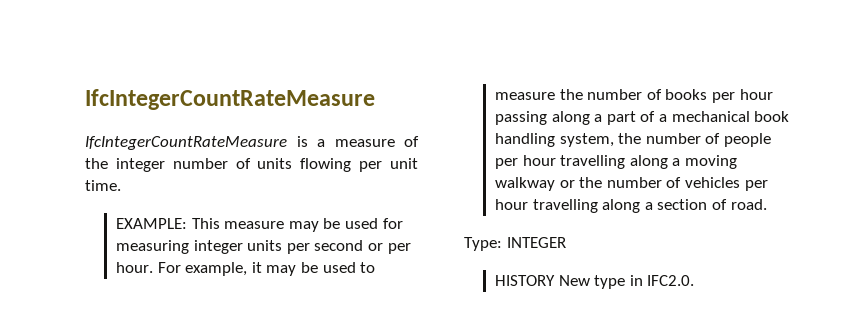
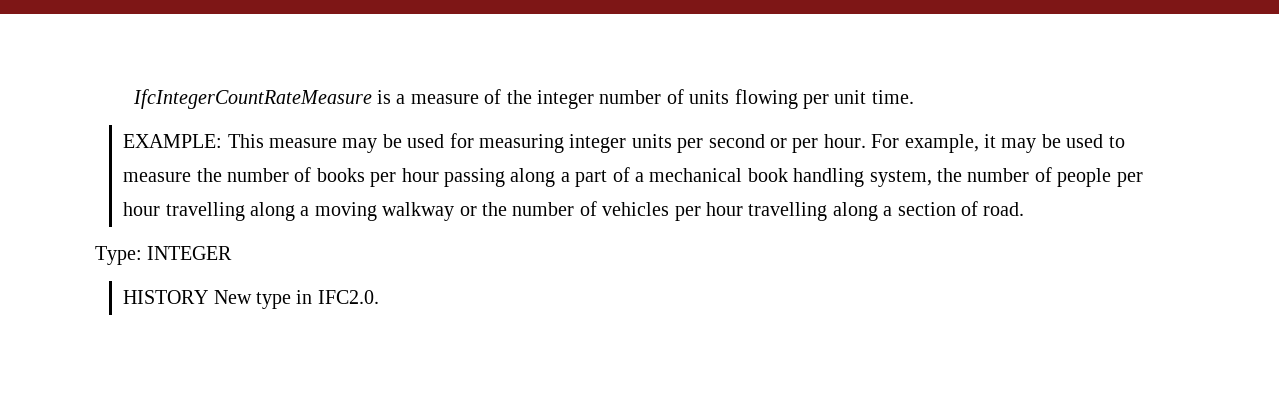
[85,89,375,110] [85,136,287,150] IfcIntegerCountRateMeasure // IfcIntegerCountRateMeasure -> [132,89,372,109] IfcIntegerCountRateMeasure

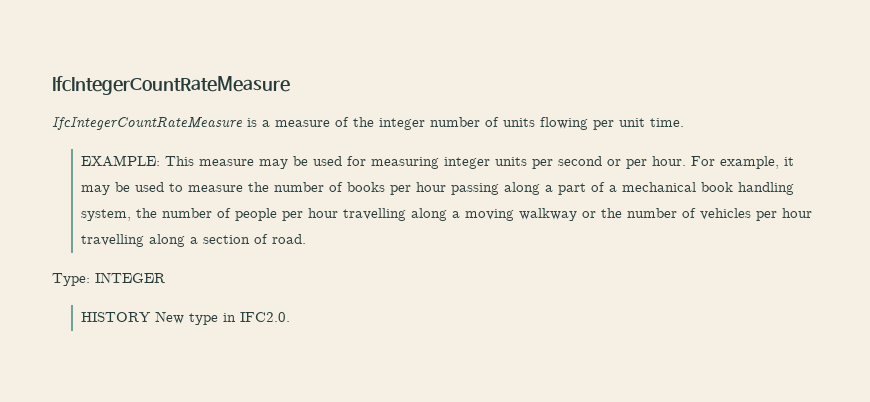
[132,89,372,109] IfcIntegerCountRateMeasure -> [52,76,290,95] [52,117,243,130] IfcIntegerCountRateMeasure // IfcIntegerCountRateMeasure

